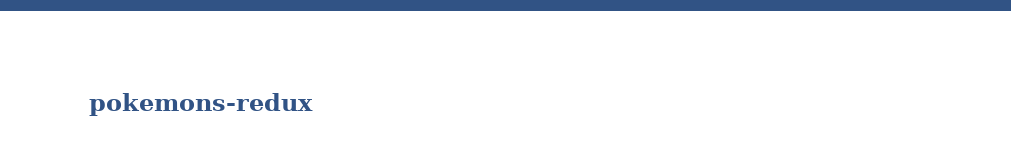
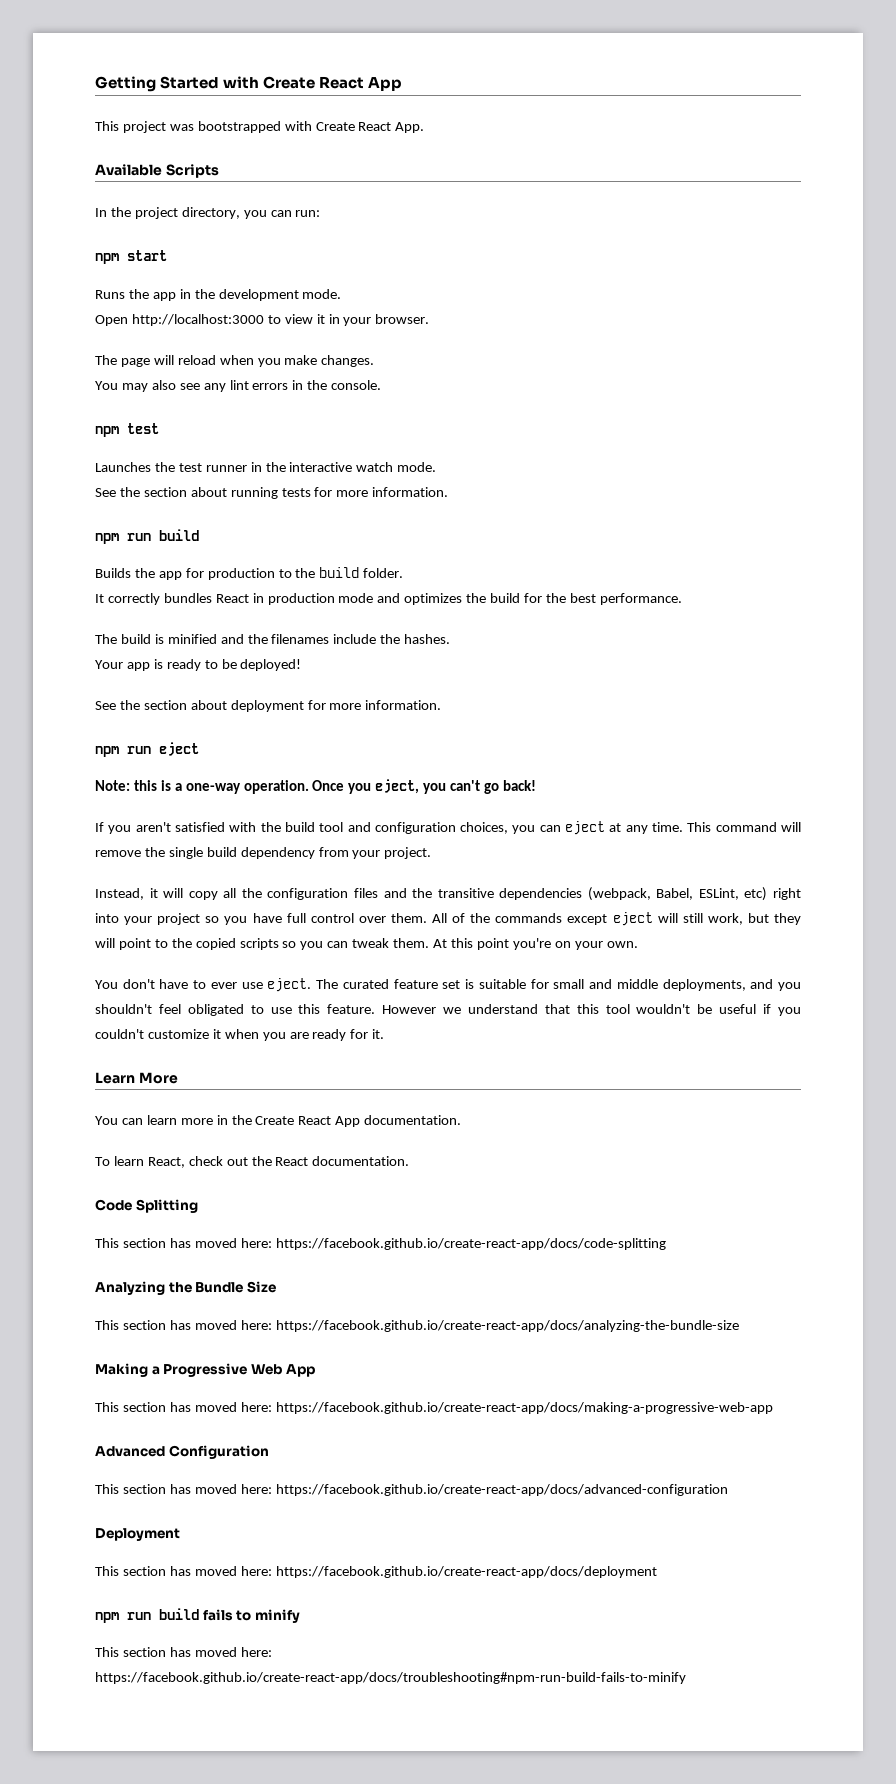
[89,93,313,116] pokemons-redux -> [95,76,403,92] [95,121,425,133] [95,164,219,178] [95,207,321,219] [95,250,167,264] [95,289,342,301] [95,314,430,326] [95,355,375,367] [95,380,382,392] [95,423,159,437] [95,462,437,472] [95,487,449,499] [95,529,199,544] [95,567,404,580] [95,593,682,605] [95,634,451,644] [95,659,302,671] [95,700,442,712] [95,742,199,757] [95,779,536,794] [95,821,801,835] [95,847,432,859] [95,887,801,901] [95,912,802,926] [95,938,638,950] [95,978,801,992] [95,1004,801,1016] [95,1029,385,1041] [95,1072,178,1084] [95,1115,462,1127] [95,1156,410,1168] [95,1199,198,1213] [95,1238,666,1250] [95,1281,276,1295] [95,1320,739,1332] [95,1363,315,1377] [95,1402,773,1414] [95,1445,269,1459] [95,1484,728,1496] [95,1528,180,1541] [95,1566,657,1578] [95,1608,300,1623] [95,1647,272,1657] [95,1672,686,1684] Getting Started with Create React App // This project was bootstrapped with Create React App. // Available Scripts // In the project directory, you can run: // npm start // Runs the app in the development mode. // Open http://localhost:3000 to view it in your browser. // The page will reload when you make changes. // You may also see any lint errors in the console. // npm test // Launches the test runner in the interactive watch mode. // See the section about running tests for more information. // npm run build // Builds the app for production to the build folder. // It correctly bundles React in production mode and optimizes the build for the best performance. // The build is minified and the filenames include the hashes. // Your app is ready to be deployed! // See the section about deployment for more information. // npm run eject // Note: this is a one-way operation. Once you eject, you can't go back! // If you aren't satisfied with the build tool and configuration choices, you can eject at any time. This command will remove the single build dependency from your project. // Instead, it will copy all the configuration files and the transitive dependencies (webpack, Babel, ESLint, etc) right into your project so you have full control over them. All of the commands except eject will still work, but they will point to the copied scripts so you can tweak them. At this point you're on your own. // You don't have to ever use eject. The curated feature set is suitable for small and middle deployments, and you shouldn't feel obligated to use this feature. However we understand that this tool wouldn't be useful if you couldn't customize it when you are ready for it. // Learn More // You can learn more in the Create React App documentation. // To learn React, check out the React documentation. // Code Splitting // This section has moved here: https://facebook.github.io/create-react-app/docs/code-splitting // Analyzing the Bundle Size // This section has moved here: https://facebook.github.io/create-react-app/docs/analyzing-the-bundle-size // Making a Progressive Web App // This section has moved here: https://facebook.github.io/create-react-app/docs/making-a-progressive-web-app // Advanced Configuration // This section has moved here: https://facebook.github.io/create-react-app/docs/advanced-configuration // Deployment // This section has moved here: https://facebook.github.io/create-react-app/docs/deployment // npm run build fails to minify // This section has moved here: https://facebook.github.io/create-react-app/docs/troubleshooting#npm-run-build-fails-to-minify

